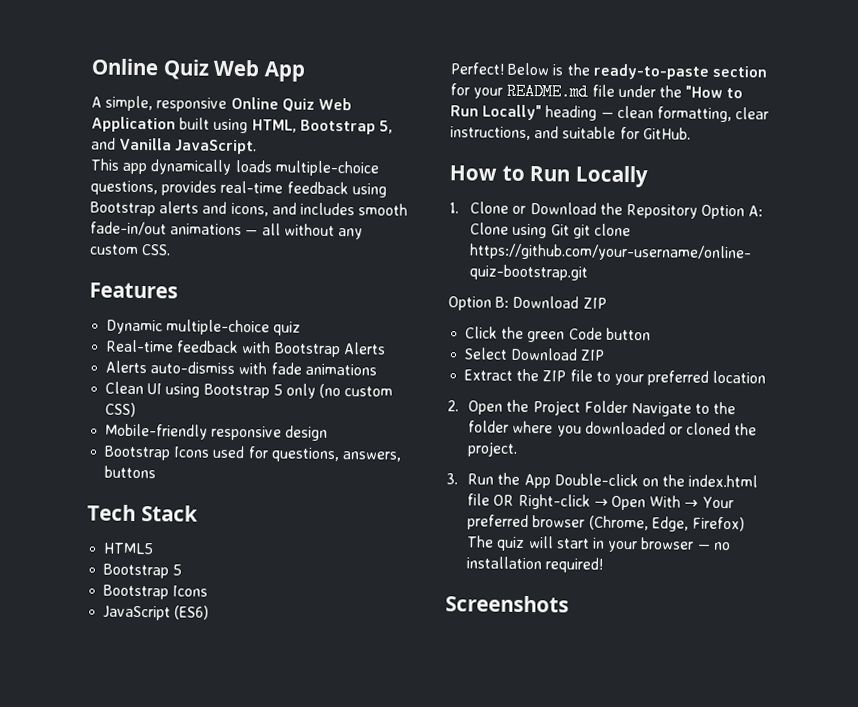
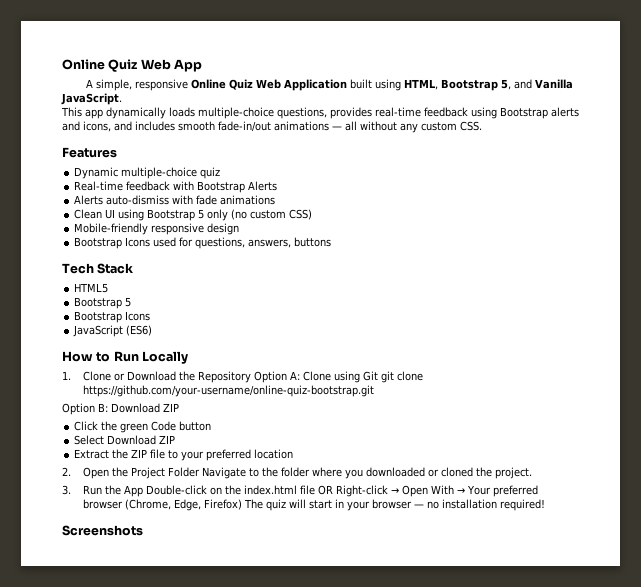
[450,62,767,80] [450,82,744,101] [450,104,770,123] [450,126,691,141] // Perfect! Below is the ready-to-paste section for your README.md file under the "How to Run Locally" heading — clean formatting, clear instructions, and suitable for GitHub. -> (153, 330) none

